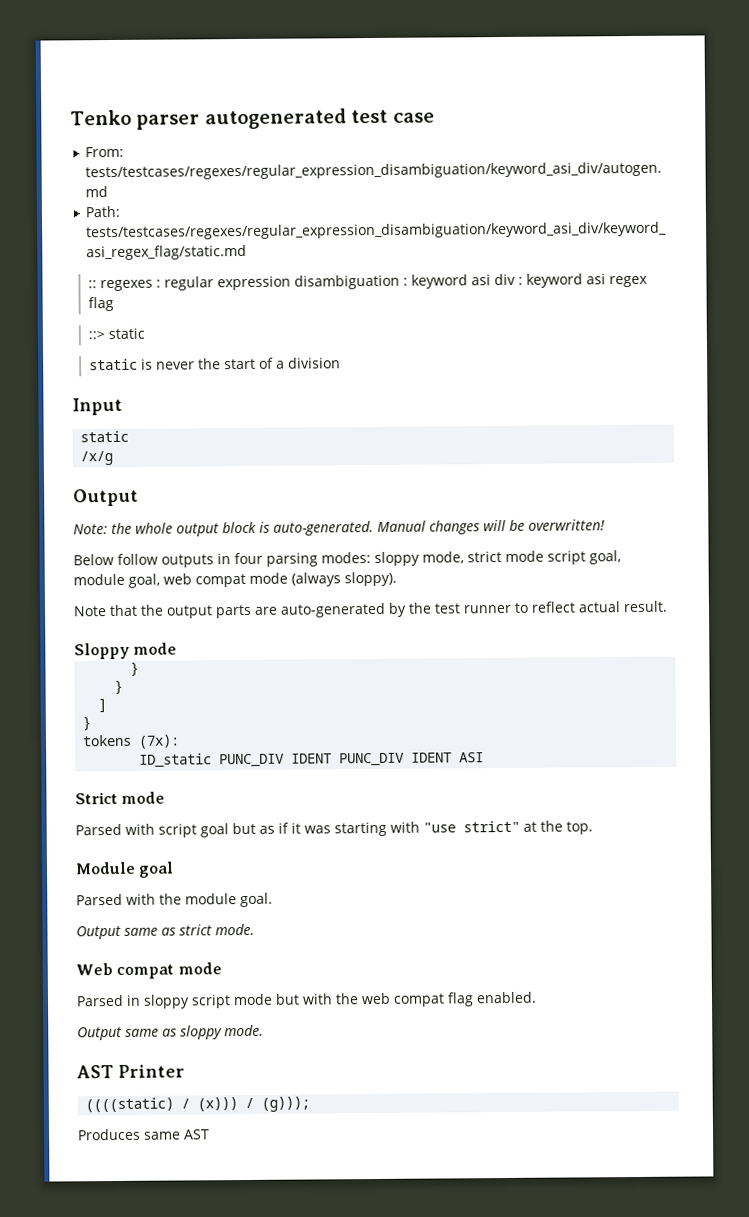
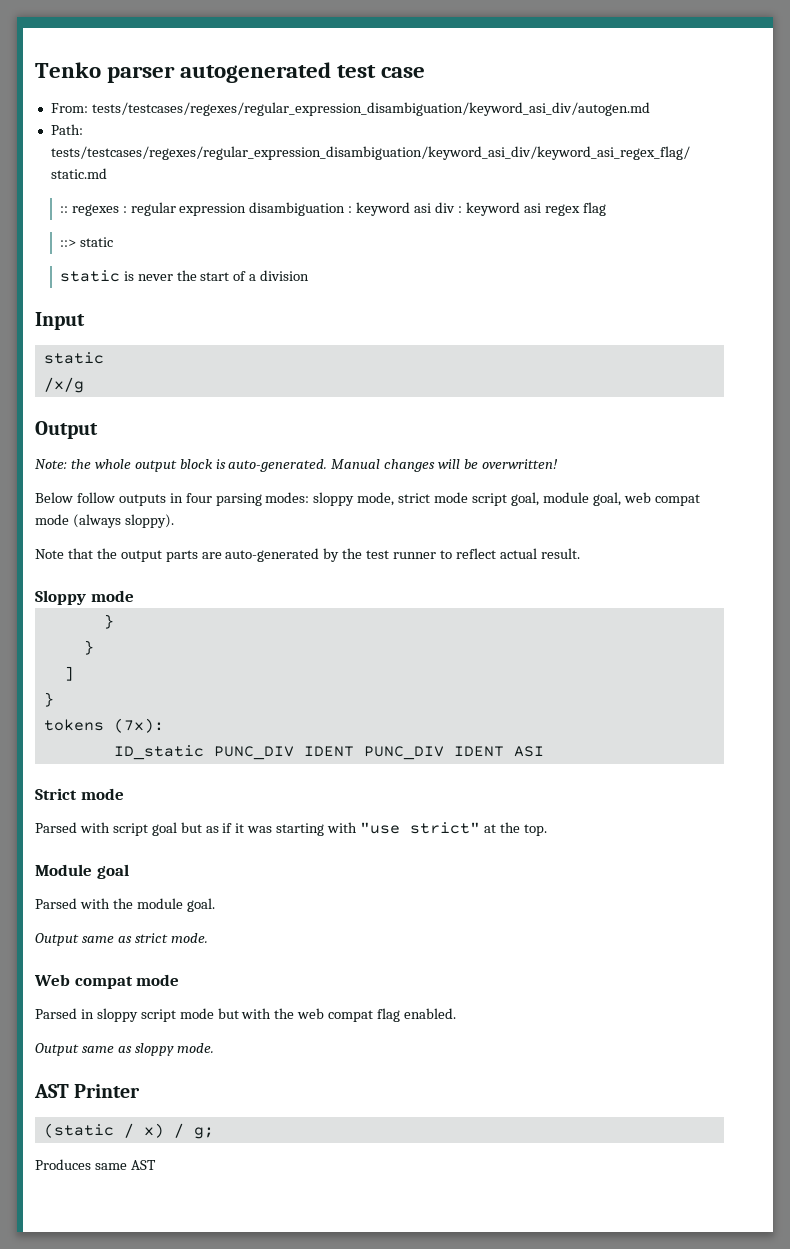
[85,1096,311,1113] ((((static) / (x))) / (g))); -> [43,1123,214,1139] (static / x) / g;

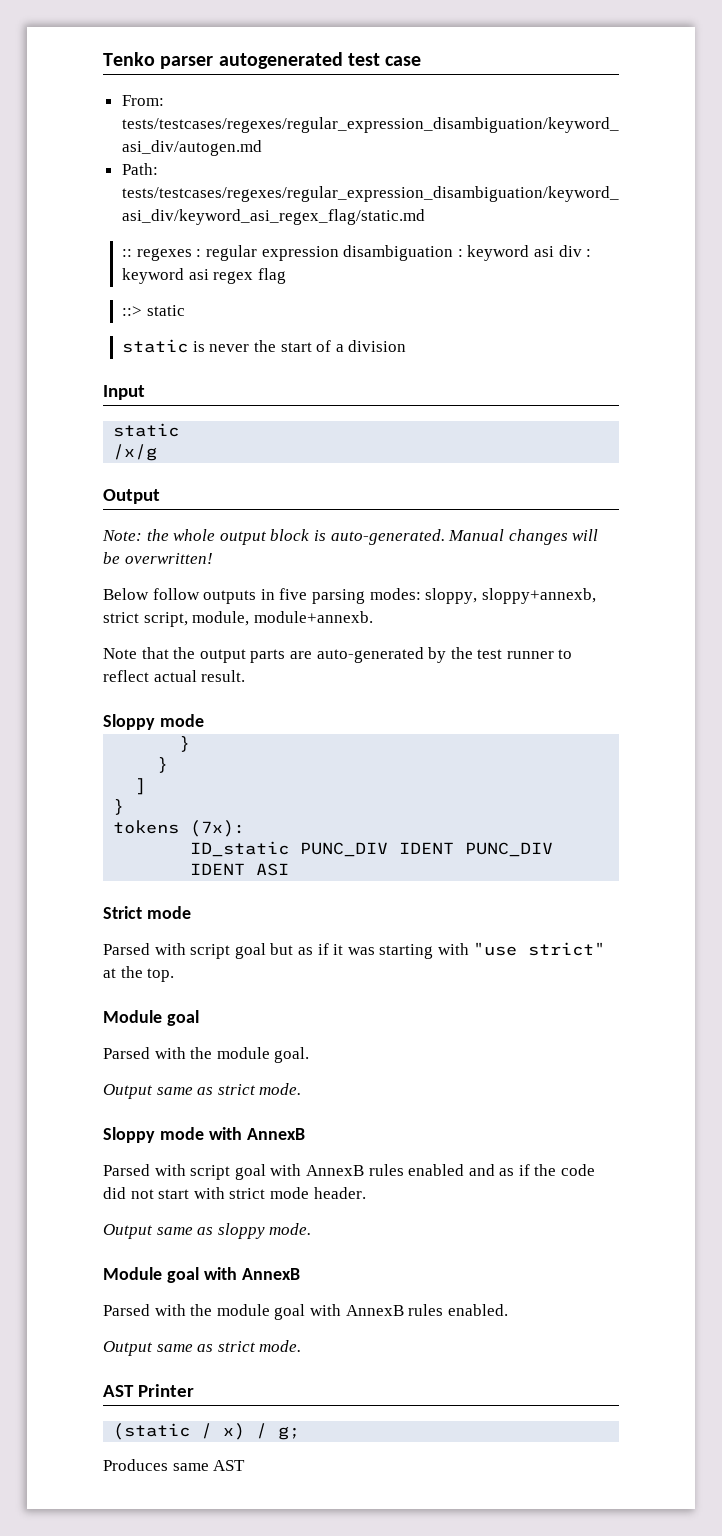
[185,493,212,503] four -> [279,588,308,600] five
[313,492,700,506] [35,514,174,528] sloppy mode, strict mode script goal, module goal, web compat mode (always sloppy). -> [425,588,596,604] [103,611,373,627] sloppy, sloppy+annexb, strict script, module, module+annexb.
[34,974,180,989] [35,1008,401,1022] Web compat mode // Parsed in sloppy script mode but with the web compat flag -> [103,1127,305,1143] [103,1164,596,1180] [103,1187,366,1199] [103,1223,312,1239] [103,1267,300,1283] [103,1304,444,1320] Sloppy mode with AnnexB // Parsed with script goal with AnnexB rules enabled and as if the code did not start with strict mode header. // Output same as sloppy mode. // Module goal with AnnexB // Parsed with the module goal with AnnexB rules
[134,1043,174,1056] sloppy -> [217,1341,256,1352] strict

